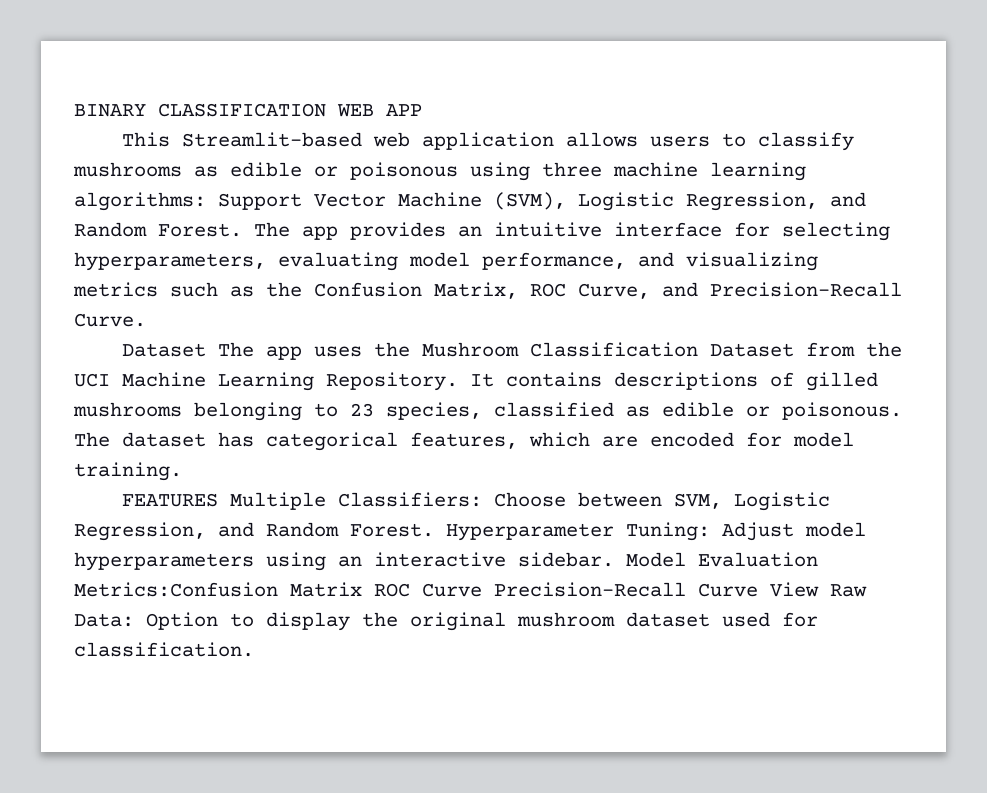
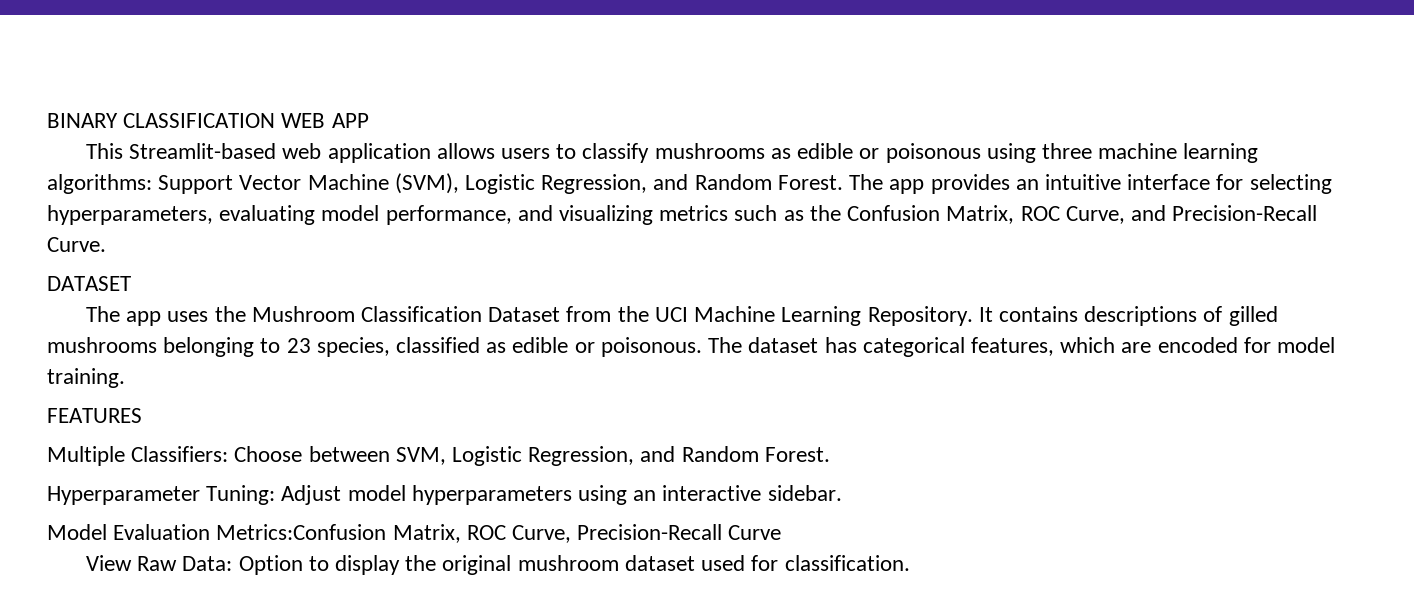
[122,343,207,357] Dataset -> [47,276,131,291] DATASET //
(219, 500) none -> (142, 415) //
(434, 530) none -> (830, 454) //
(614, 559) none -> (842, 493) //
[290,582,482,597] Matrix ROC Curve -> [392,524,572,543] Matrix, ROC Curve,
(758, 590) none -> (782, 532) //

